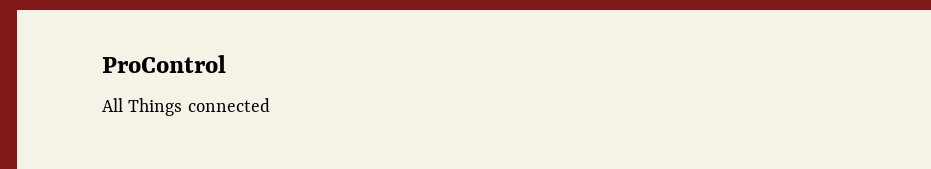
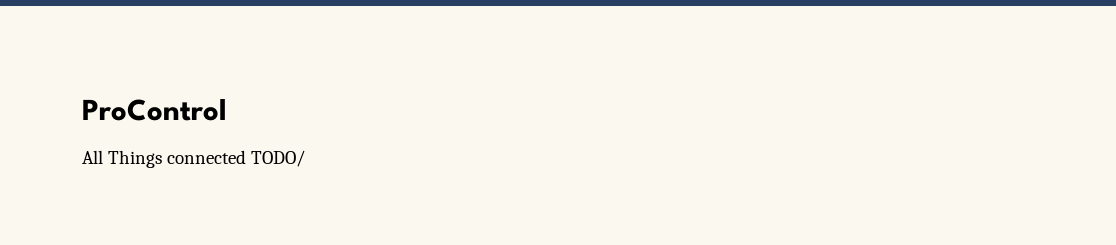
(270, 105) none -> [251,150,306,167] TODO/

